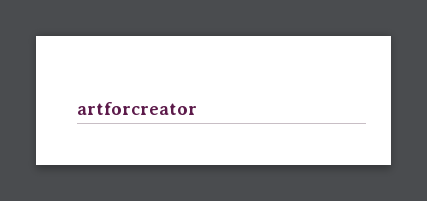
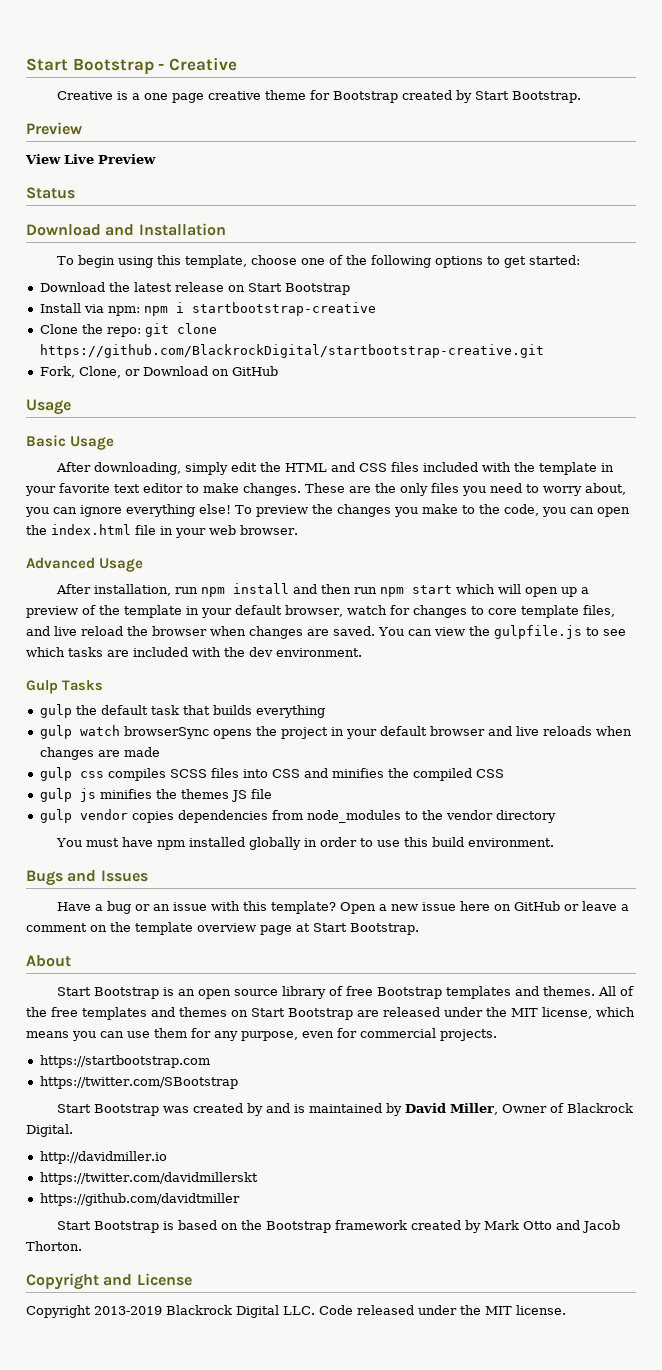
[77,102,197,115] artforcreator -> [26,57,237,75] [56,90,581,103] [26,122,82,135] [25,154,156,164] [26,187,75,199] [26,223,226,236] [56,255,580,268] [39,282,350,295] [39,302,376,316] [39,323,217,337] [39,344,544,358] [39,366,278,378] [26,399,71,415] [26,435,115,450] [55,462,614,475] [25,483,626,496] [25,504,630,517] [26,524,298,538] [26,557,144,572] [55,583,589,597] [26,605,615,618] [26,625,626,639] [26,647,362,657] [26,680,103,694] [39,704,325,718] [39,725,632,739] [39,747,160,760] [39,767,504,781] [39,788,272,802] [39,809,556,823] [55,837,554,850] [26,870,148,886] [56,901,629,914] [26,922,419,935] [26,955,71,967] [56,986,634,999] [26,1007,635,1020] [26,1028,497,1041] [39,1055,210,1068] [39,1076,238,1089] [56,1103,633,1116] [26,1124,73,1137] [39,1151,167,1164] [39,1172,258,1185] [39,1193,240,1206] [56,1220,620,1233] [26,1241,82,1251] [26,1273,192,1290] [26,1305,566,1318] Start Bootstrap - Creative // Creative is a one page creative theme for Bootstrap created by Start Bootstrap. // Preview // View Live Preview // Status // Download and Installation // To begin using this template, choose one of the following options to get started: // Download the latest release on Start Bootstrap // Install via npm: npm i startbootstrap-creative // Clone the repo: git clone https://github.com/BlackrockDigital/startbootstrap-creative.git // Fork, Clone, or Download on GitHub // Usage // Basic Usage // After downloading, simply edit the HTML and CSS files included with the template in your favorite text editor to make changes. These are the only files you need to worry about, you can ignore everything else! To preview the changes you make to the code, you can open the index.html file in your web browser. // Advanced Usage // After installation, run npm install and then run npm start which will open up a preview of the template in your default browser, watch for changes to core template files, and live reload the browser when changes are saved. You can view the gulpfile.js to see which tasks are included with the dev environment. // Gulp Tasks // gulp the default task that builds everything // gulp watch browserSync opens the project in your default browser and live reloads when changes are made // gulp css compiles SCSS files into CSS and minifies the compiled CSS // gulp js minifies the themes JS file // gulp vendor copies dependencies from node_modules to the vendor directory // You must have npm installed globally in order to use this build environment. // Bugs and Issues // Have a bug or an issue with this template? Open a new issue here on GitHub or leave a comment on the template overview page at Start Bootstrap. // About // Start Bootstrap is an open source library of free Bootstrap templates and themes. All of the free templates and themes on Start Bootstrap are released under the MIT license, which means you can use them for any purpose, even for commercial projects. // https://startbootstrap.com // https://twitter.com/SBootstrap // Start Bootstrap was created by and is maintained by David Miller, Owner of Blackrock Digital. // http://davidmiller.io // https://twitter.com/davidmillerskt // https://github.com/davidtmiller // Start Bootstrap is based on the Bootstrap framework created by Mark Otto and Jacob Thorton. // Copyright and License // Copyright 2013-2019 Blackrock Digital LLC. Code released under the MIT license.

